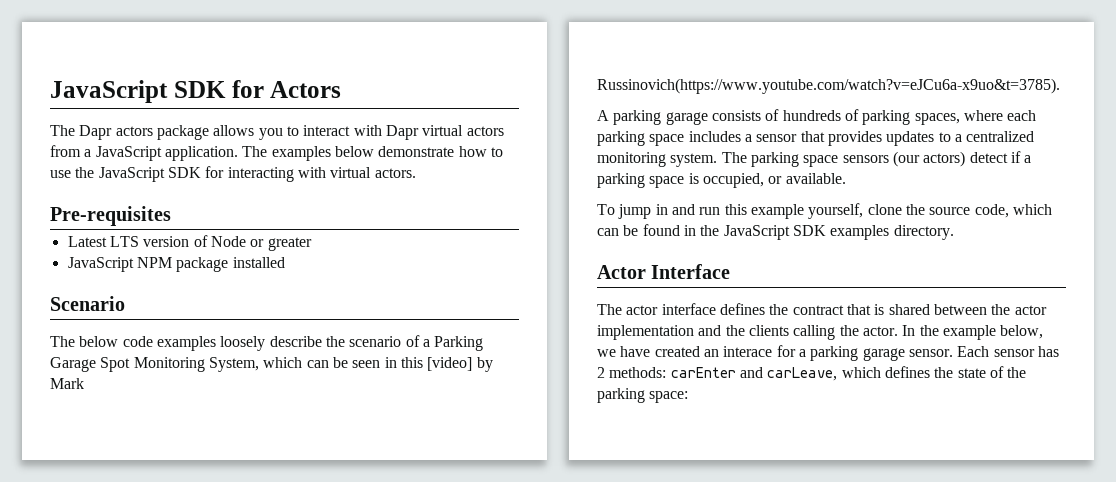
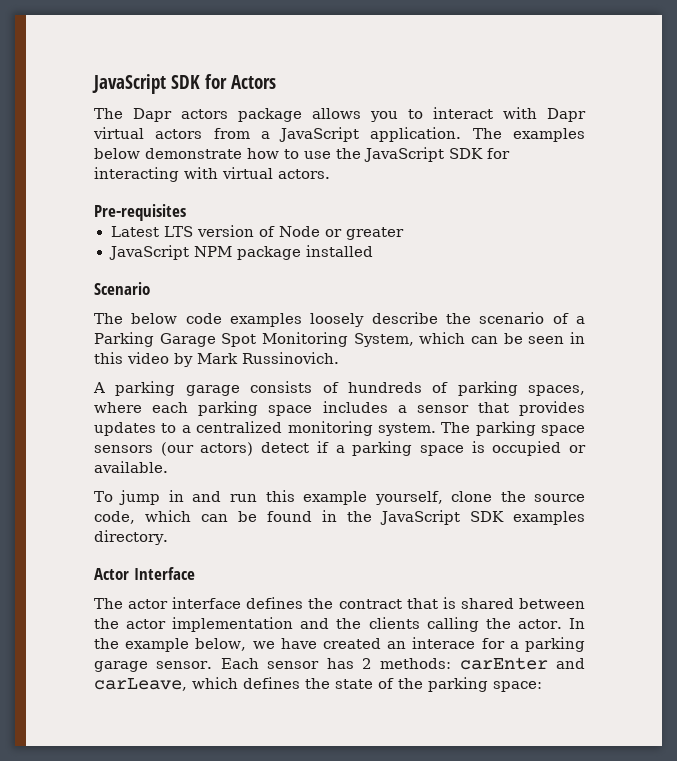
[427,357,473,371] [video] -> [127,352,169,364] video
[597,78,1060,94] Russinovich(https://www.youtube.com/watch?v=eJCu6a-x9uo&t=3785). -> [242,352,339,364] Russinovich.
[702,173,764,188] occupied, -> [492,441,562,456] occupied

